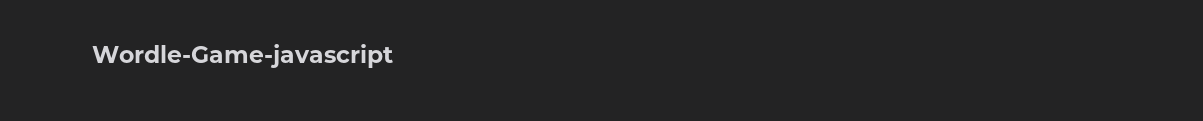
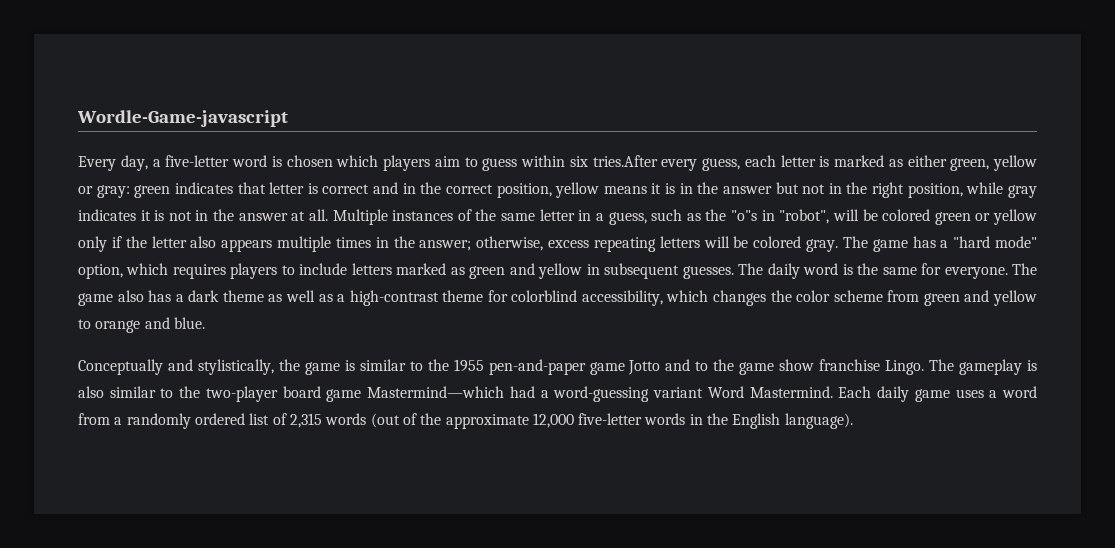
(393, 56) none -> [78,155,1037,171] [78,182,1038,198] [78,209,1038,225] [78,236,1038,252] [78,263,1038,279] [78,290,1038,306] [78,317,205,333] [78,359,1038,375] [78,386,1037,402] [78,413,853,429] // Every day, a five-letter word is chosen which players aim to guess within six tries.After every guess, each letter is marked as either green, yellow or gray: green indicates that letter is correct and in the correct position, yellow means it is in the answer but not in the right position, while gray indicates it is not in the answer at all. Multiple instances of the same letter in a guess, such as the "o"s in "robot", will be colored green or yellow only if the letter also appears multiple times in the answer; otherwise, excess repeating letters will be colored gray. The game has a "hard mode" option, which requires players to include letters marked as green and yellow in subsequent guesses. The daily word is the same for everyone. The game also has a dark theme as well as a high-contrast theme for colorblind accessibility, which changes the color scheme from green and yellow to orange and blue. // Conceptually and stylistically, the game is similar to the 1955 pen-and-paper game Jotto and to the game show franchise Lingo. The gameplay is also similar to the two-player board game Mastermind—which had a word-guessing variant Word Mastermind. Each daily game uses a word from a randomly ordered list of 2,315 words (out of the approximate 12,000 five-letter words in the English language).

